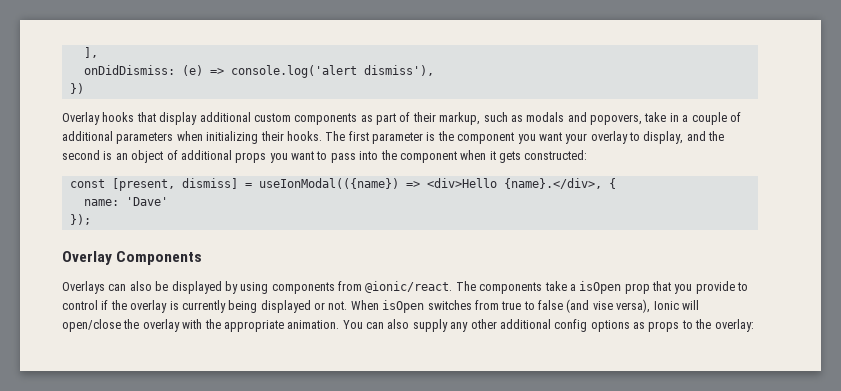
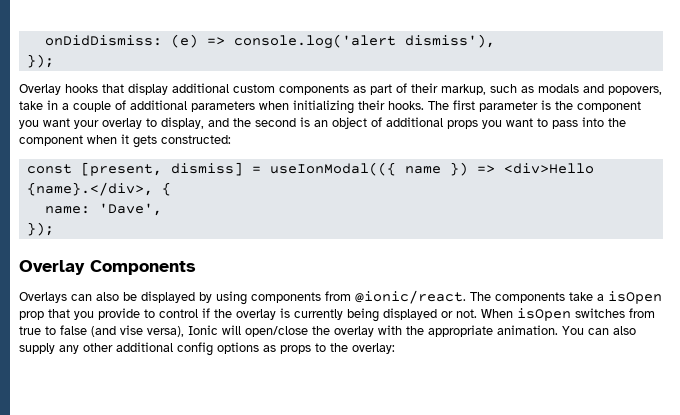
[83,47,98,58] ], // -> (44, 40) none
[69,83,84,94] }) -> [26,54,54,68] });
[258,178,399,189] useIonModal(({name}) -> [269,162,468,176] useIonModal(({ name })
[125,197,168,206] 'Dave' -> [98,203,162,216] 'Dave',

